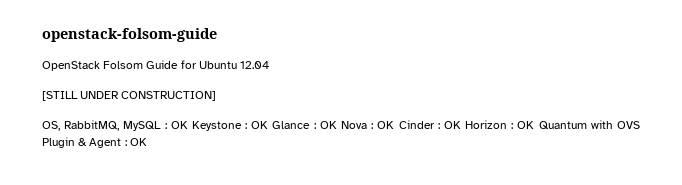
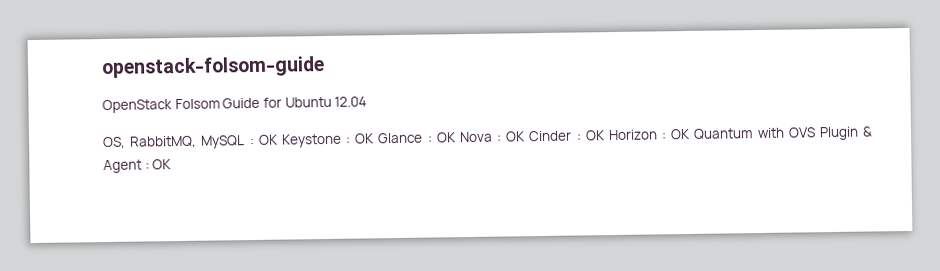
[42,91,217,101] // [STILL UNDER CONSTRUCTION] -> (368, 101) none

